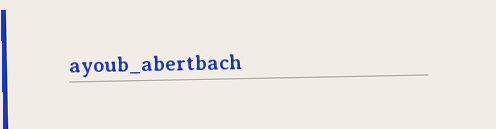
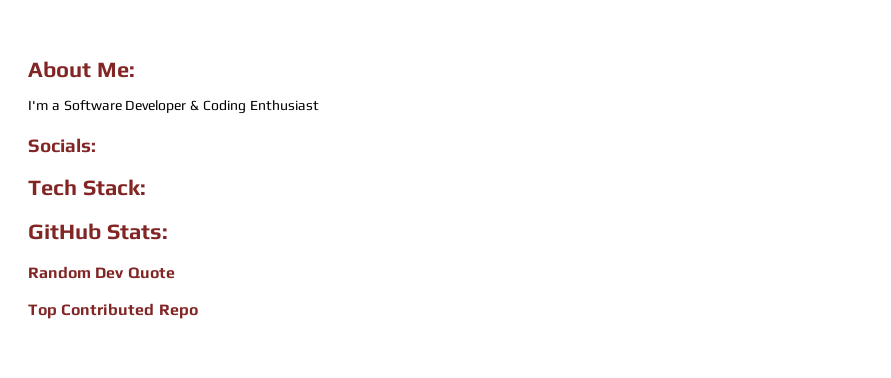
[68,54,243,78] ayoub_abertbach -> [28,61,135,78] [28,100,319,114] [28,138,96,153] [28,179,146,196] [28,223,168,240] [28,266,175,279] [28,303,198,319] About Me: // I'm a Software Developer & Coding Enthusiast // Socials: // Tech Stack: // GitHub Stats: // Random Dev Quote // Top Contributed Repo

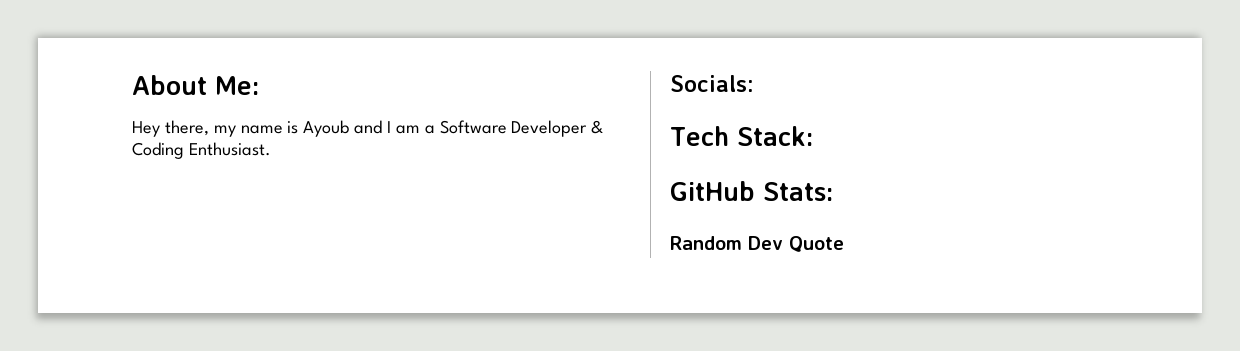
[28,100,48,110] I'm -> [132,120,420,137] Hey there, my name is Ayoub and I am
[249,100,319,111] Enthusiast -> [188,142,271,156] Enthusiast.
[28,303,198,319] // Top Contributed Repo -> (844, 244) none

